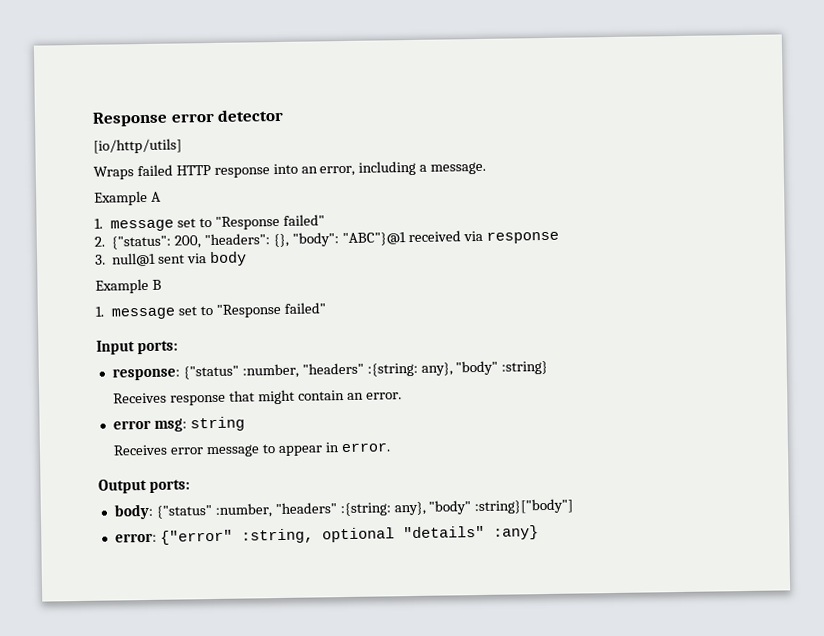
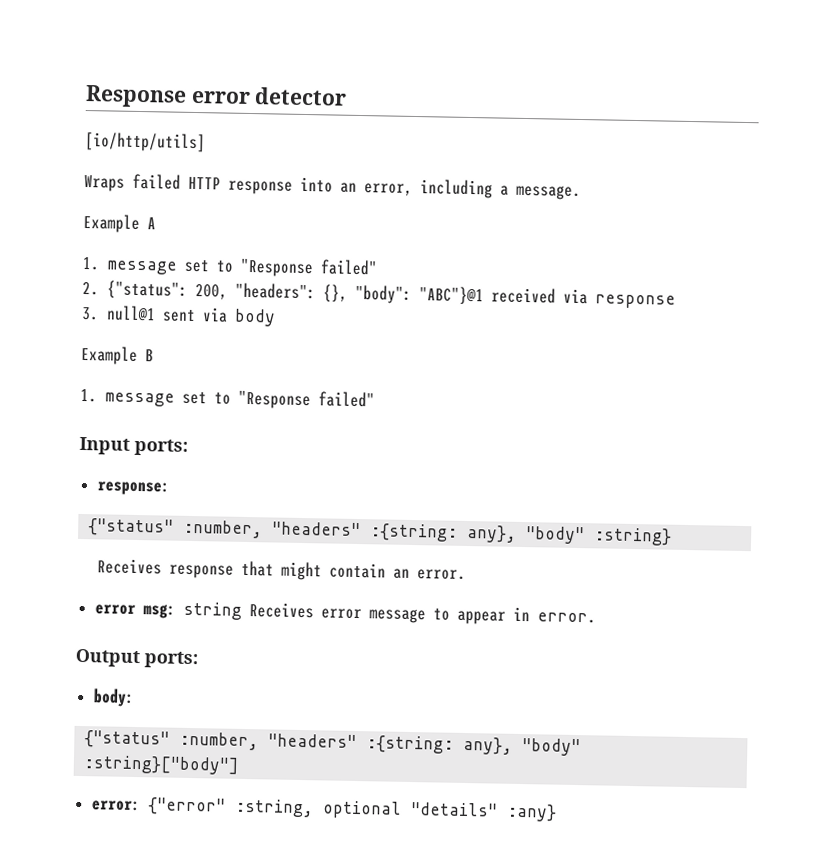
(180, 374) none -> (171, 488) //
(245, 424) // -> (242, 610) none
(153, 511) none -> (135, 697) //

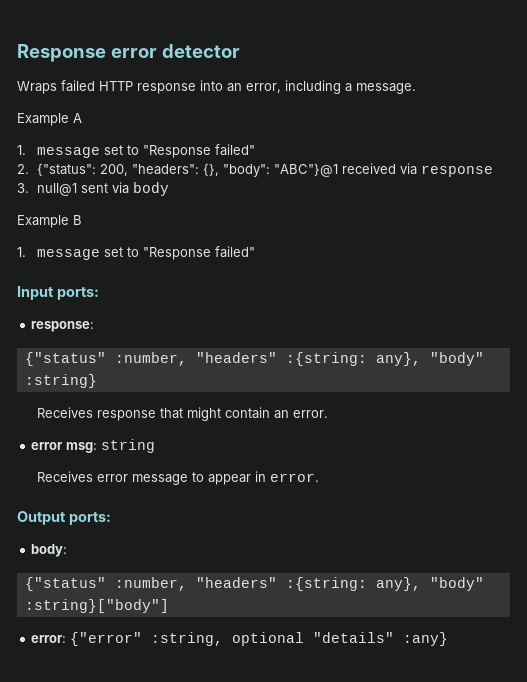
[85,132,206,153] // [io/http/utils] -> (240, 51) none
(242, 610) none -> (156, 446) //

